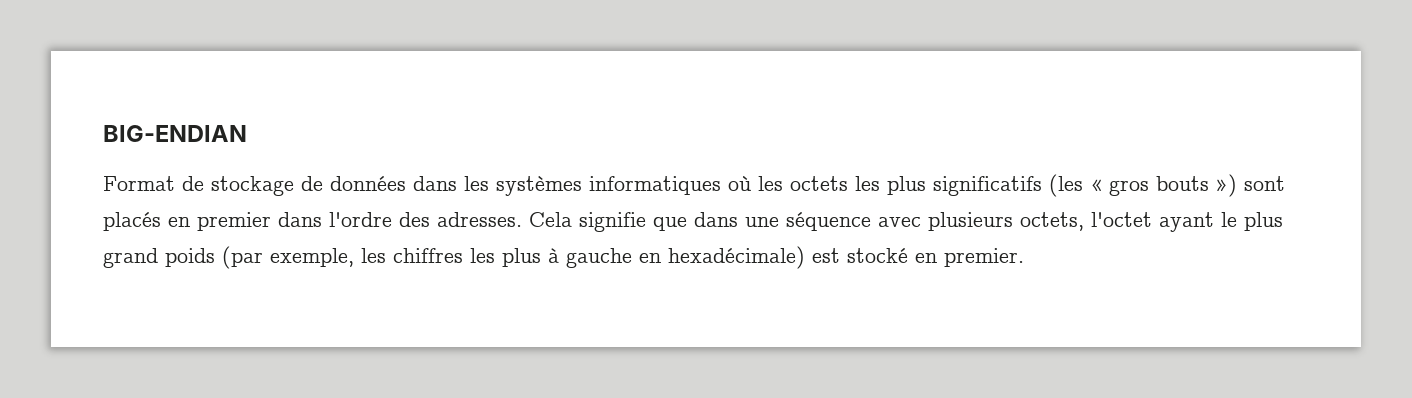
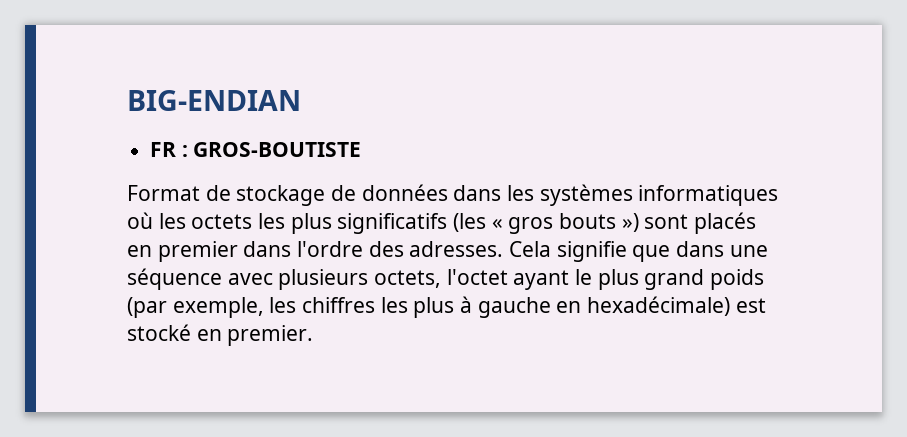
(247, 133) none -> [150,142,362,157] // FR : GROS-BOUTISTE

